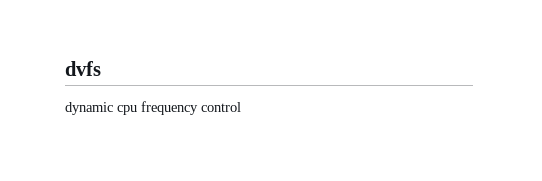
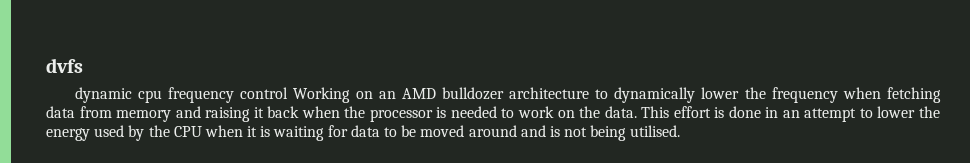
(241, 107) none -> [293,87,941,103] [46,106,941,122] [46,125,680,141] Working on an AMD bulldozer architecture to dynamically lower the frequency when fetching data from memory and raising it back when the processor is needed to work on the data. This effort is done in an attempt to lower the energy used by the CPU when it is waiting for data to be moved around and is not being utilised.

